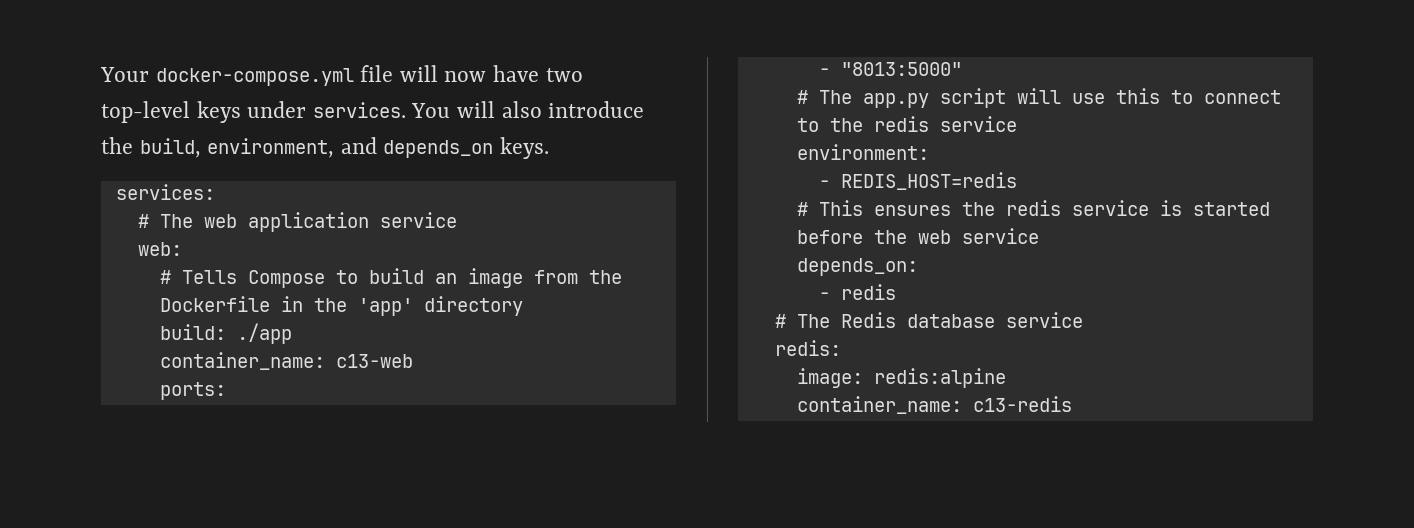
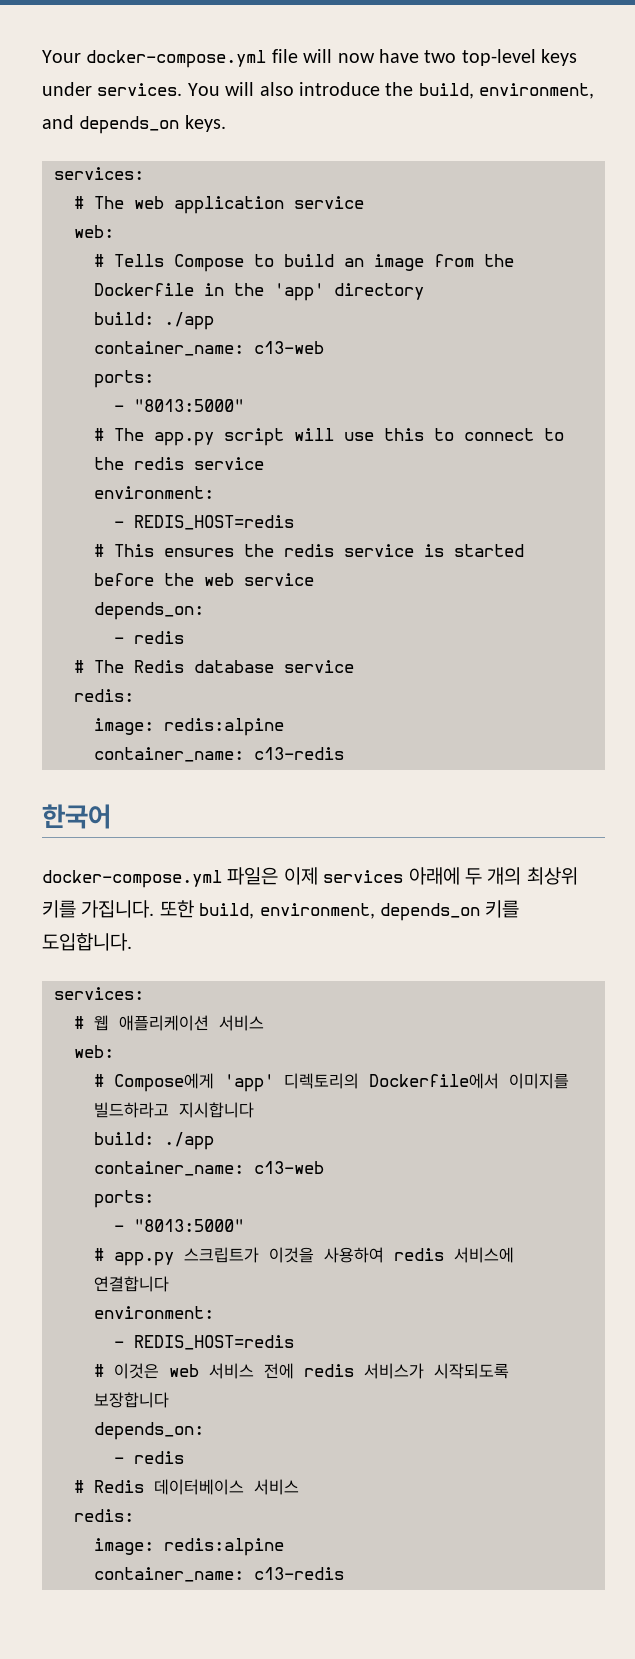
(1072, 404) none -> [42,804,111,829] [42,867,578,888] [42,900,520,921] [42,933,132,951] [54,987,144,1000] [74,1015,264,1031] [74,1045,114,1058] [94,1073,569,1092] [94,1102,254,1118] [94,1132,214,1150] [94,1161,324,1176] [94,1190,154,1208] [114,1219,244,1232] [94,1247,514,1266] [94,1276,169,1292] [94,1306,214,1319] [114,1335,294,1350] [94,1363,509,1379] [94,1392,169,1408] [94,1422,204,1440] [114,1451,184,1464] [74,1479,299,1495] [74,1509,134,1522] [94,1538,284,1556] [94,1567,344,1582] // 한국어 // docker-compose.yml 파일은 이제 services 아래에 두 개의 최상위 키를 가집니다. 또한 build, environment, depends_on 키를 도입합니다. // services: // # 웹 애플리케이션 서비스 // web: // # Compose에게 'app' 디렉토리의 Dockerfile에서 이미지를 빌드하라고 지시합니다 // build: ./app // container_name: c13-web // ports: // - "8013:5000" // # app.py 스크립트가 이것을 사용하여 redis 서비스에 연결합니다 // environment: // - REDIS_HOST=redis // # 이것은 web 서비스 전에 redis 서비스가 시작되도록 보장합니다 // depends_on: // - redis // # Redis 데이터베이스 서비스 // redis: // image: redis:alpine // container_name: c13-redis

